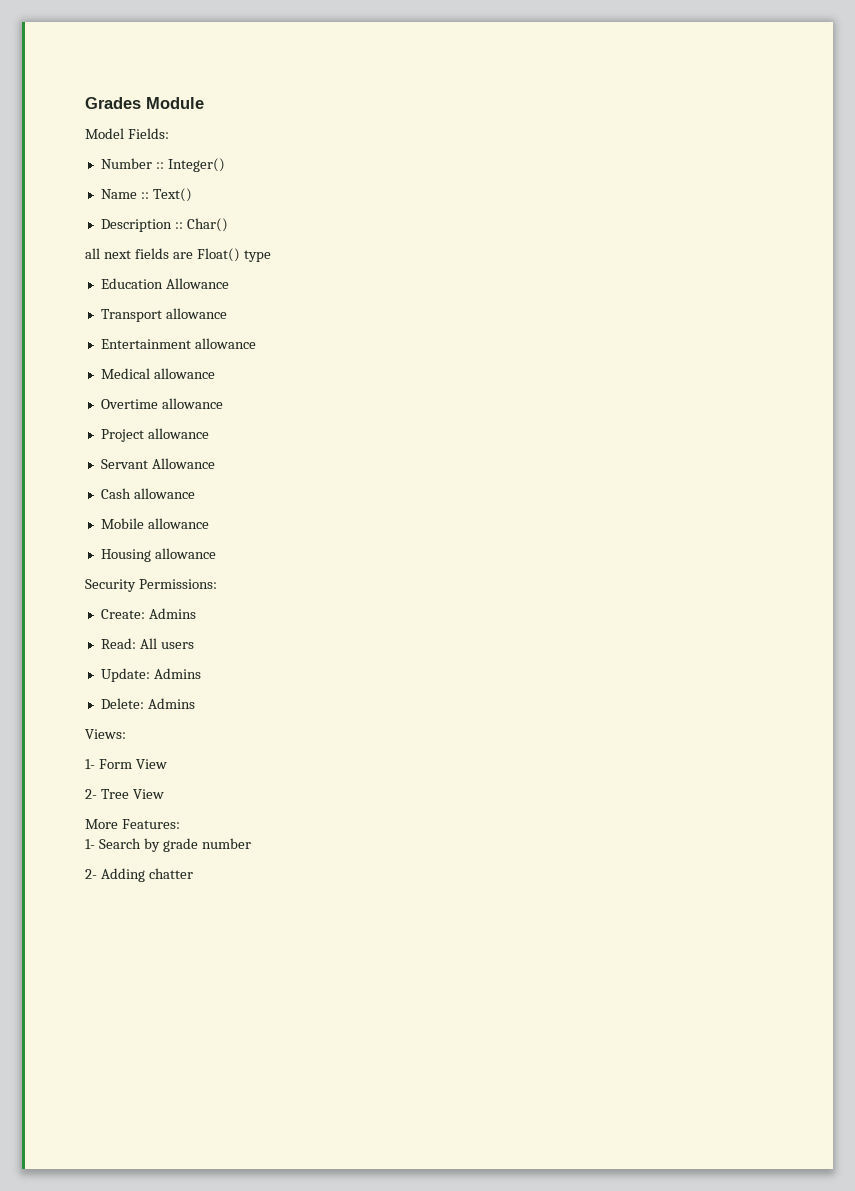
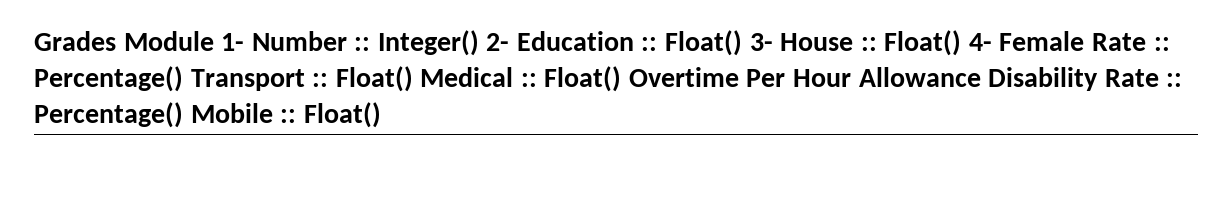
[85,128,169,139] // Model Fields: // -> [221,33,245,51] 1-
[100,188,192,202] [100,218,228,232] [85,248,271,262] [100,278,229,289] [100,308,227,322] [100,338,256,349] [100,368,215,379] [100,398,223,409] [100,428,209,442] [100,458,215,469] [100,488,195,499] [100,518,209,529] [100,548,216,562] [85,579,217,592] [100,608,196,619] [100,638,194,649] [100,668,201,682] [100,698,195,709] [85,729,126,739] [85,759,167,769] [85,789,164,799] [85,819,180,829] [85,838,251,852] [85,868,193,882] // Name :: Text() // Description :: Char() // all next fields are Float() type // Education Allowance // Transport allowance // Entertainment allowance // Medical allowance // Overtime allowance // Project allowance // Servant Allowance // Cash allowance // Mobile allowance // Housing allowance // Security Permissions: // Create: Admins // Read: All users // Update: Admins // Delete: Admins // Views: // 1- Form View // 2- Tree View // More Features: // 1- Search by grade number // 2- Adding chatter -> [486,30,1170,56] [34,66,1183,92] [34,102,381,128] 2- Education :: Float() 3- House :: Float() 4- Female Rate :: Percentage() Transport :: Float() Medical :: Float() Overtime Per Hour Allowance Disability Rate :: Percentage() Mobile :: Float()

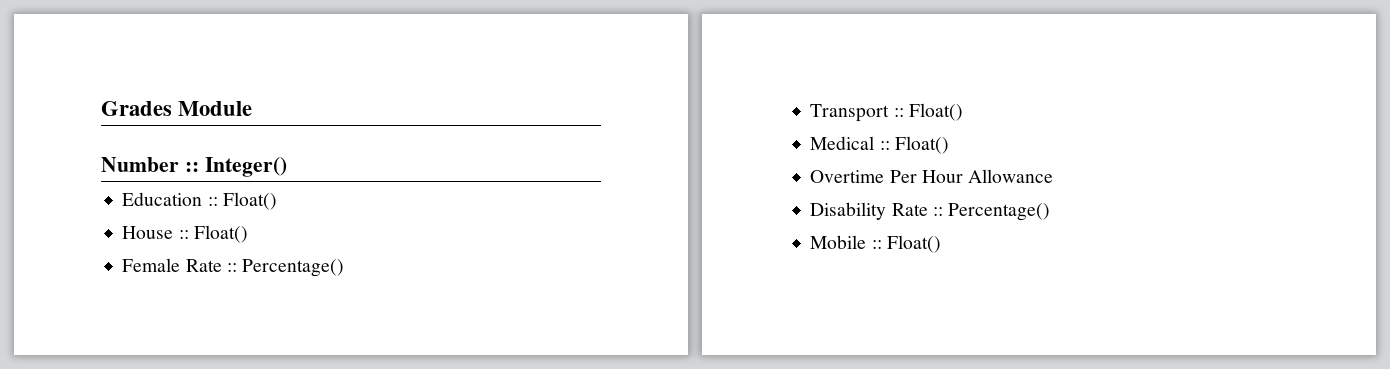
[221,33,245,51] 1- -> (253, 108) //
[486,33,510,51] 2- -> (287, 167) //
[749,33,773,51] 3- -> (277, 201) //
[968,33,992,51] 4- -> (248, 234) //
(183, 79) none -> (345, 268) //
(413, 79) none -> (963, 112) //
(622, 79) none -> (949, 145) //
(981, 77) none -> (1054, 176) //
(183, 115) none -> (1051, 212) //

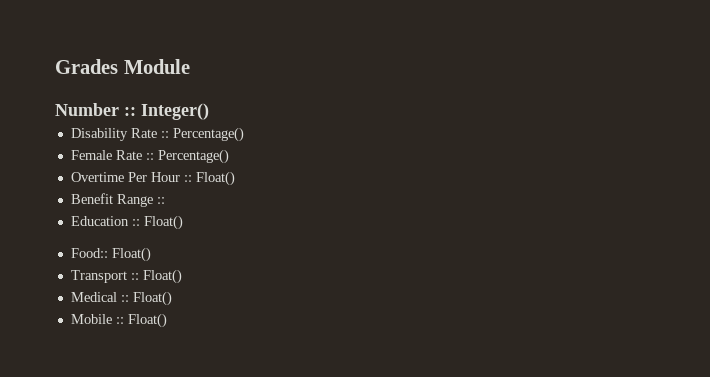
[122,192,277,210] [122,225,248,243] [122,258,345,277] Education :: Float() // House :: Float() // Female Rate :: Percentage() -> [70,127,244,142] [70,149,229,164] [70,171,235,186] [70,193,165,207] [70,215,183,230] [70,247,151,262] Disability Rate :: Percentage() // Female Rate :: Percentage() // Overtime Per Hour :: Float() // Benefit Range :: // Education :: Float() // Food:: Float()
[810,169,1054,183] [810,202,1051,221] // Overtime Per Hour Allowance // Disability Rate :: Percentage() -> (172, 298) none

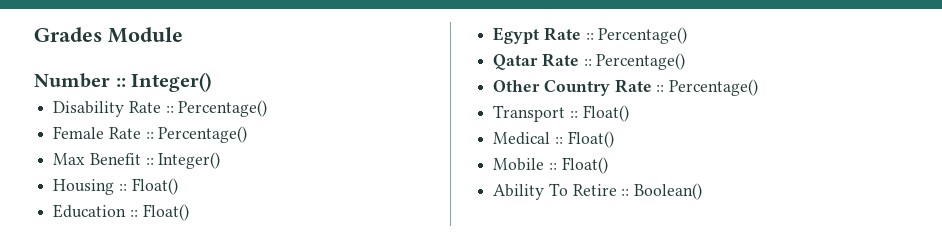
[70,171,235,186] [70,193,165,207] Overtime Per Hour :: Float() // Benefit Range :: -> [53,152,221,169] [53,178,178,195] Max Benefit :: Integer() // Housing :: Float()
[70,247,151,262] Food:: Float() -> [493,27,688,44] [493,53,686,70] [493,79,759,96] Egypt Rate :: Percentage() // Qatar Rate :: Percentage() // Other Country Rate :: Percentage()
(167, 320) none -> [493,183,703,200] // Ability To Retire :: Boolean()

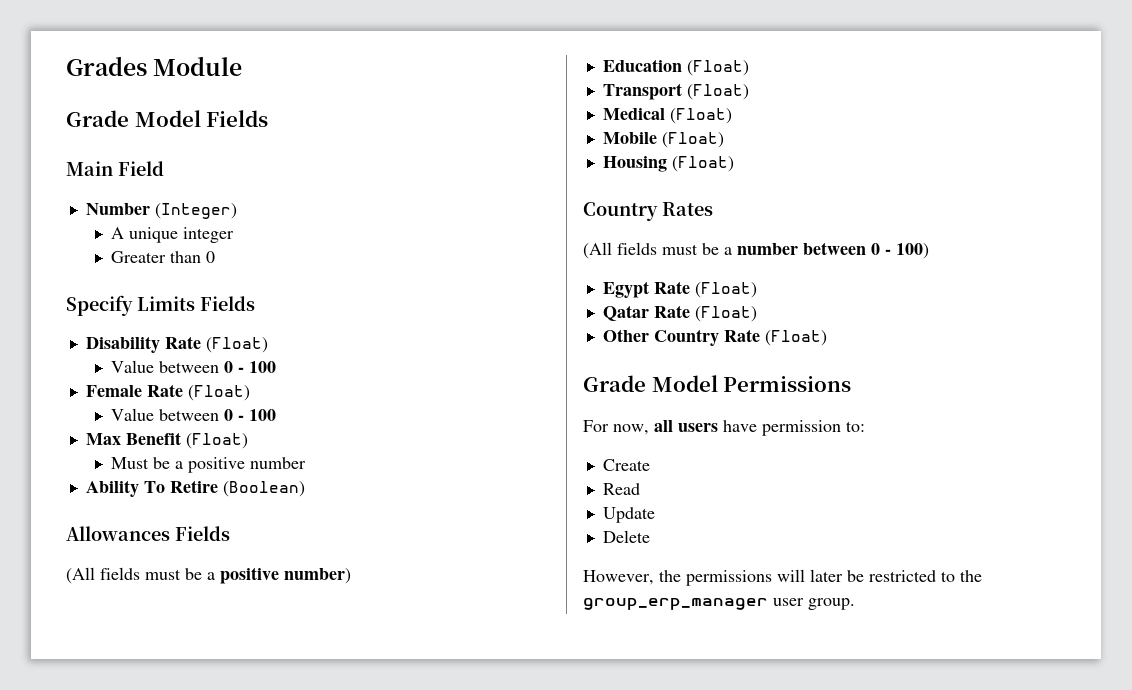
[34,72,212,92] [53,100,268,117] [53,126,248,143] [53,152,221,169] [53,178,178,195] [53,204,189,221] Number :: Integer() // Disability Rate :: Percentage() // Female Rate :: Percentage() // Max Benefit :: Integer() // Housing :: Float() // Education :: Float() -> [66,110,269,127] [66,161,164,176] [85,203,237,219] [111,227,235,243] [111,251,216,263] [66,295,255,316] [85,336,268,353] [111,360,277,373] [85,384,250,401] [111,408,277,421] [85,432,248,449] [111,457,307,473] [85,480,305,497] [66,526,230,541] [66,567,351,584] [602,59,749,76] [602,83,749,100] [602,108,732,124] [602,132,724,148] [602,156,734,172] [583,202,713,221] [583,242,929,259] Grade Model Fields // Main Field // Number (Integer) // A unique integer // Greater than 0 // Specify Limits Fields // Disability Rate (Float) // Value between 0 - 100 // Female Rate (Float) // Value between 0 - 100 // Max Benefit (Float) // Must be a positive number // Ability To Retire (Boolean) // Allowances Fields // (All fields must be a positive number) // Education (Float) // Transport (Float) // Medical (Float) // Mobile (Float) // Housing (Float) // Country Rates // (All fields must be a number between 0 - 100)
[585,27,688,44] :: Percentage() -> [694,282,757,298] (Float)
[583,53,686,70] :: Percentage() -> [694,306,757,322] (Float)
[656,79,759,96] [493,105,629,122] [493,131,614,148] [493,157,608,174] [493,183,703,200] :: Percentage() // Transport :: Float() // Medical :: Float() // Mobile :: Float() // Ability To Retire :: Boolean() -> [764,330,827,346] [583,375,852,392] [583,420,865,436] [602,459,650,471] [602,483,640,495] [602,507,655,523] [602,530,650,543] [583,569,982,586] [583,598,855,610] (Float) // Grade Model Permissions // For now, all users have permission to: // Create // Read // Update // Delete // However, the permissions will later be restricted to the group_erp_manager user group.

